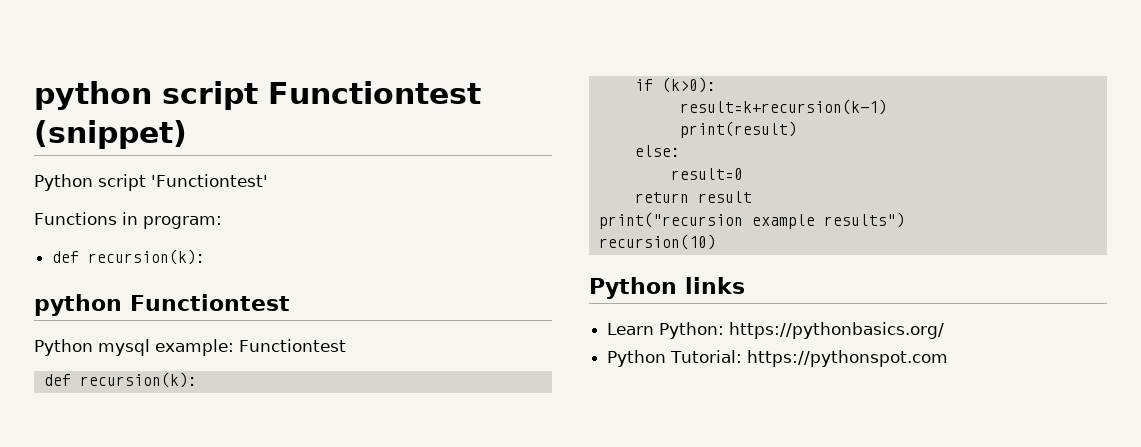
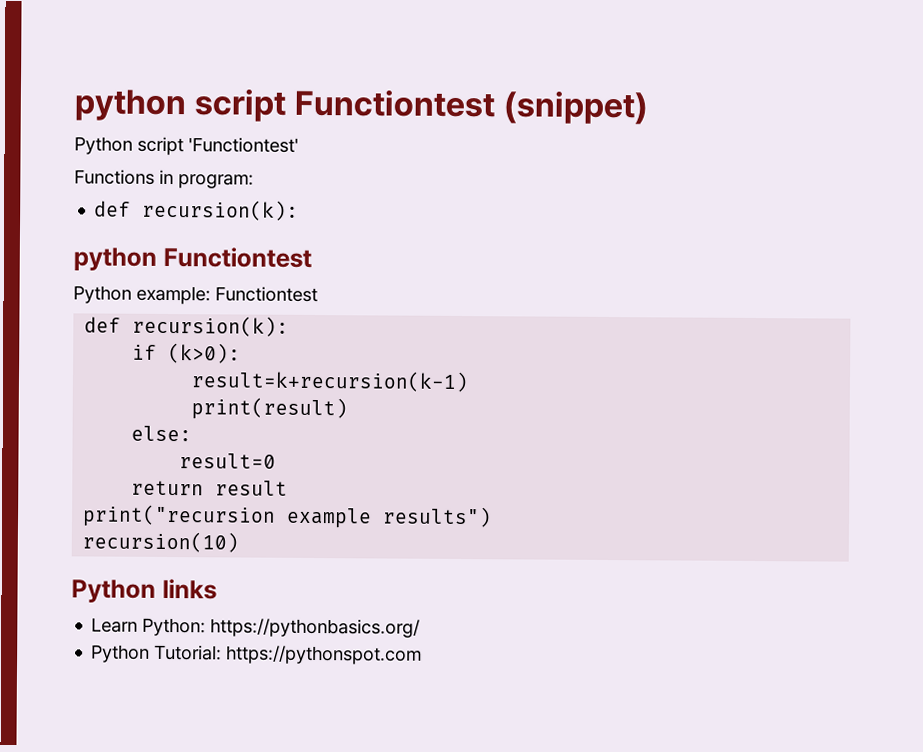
[98,339,150,356] mysql -> (132, 294) none

